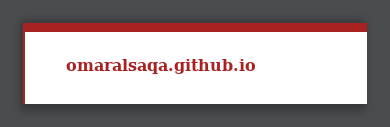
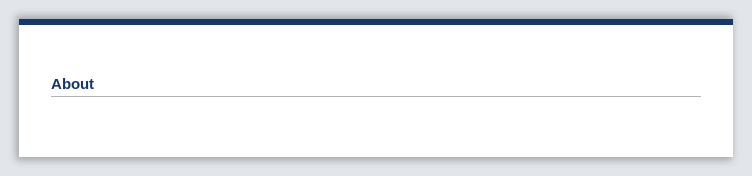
[66,59,256,74] omaralsaqa.github.io -> [51,78,94,89] About

